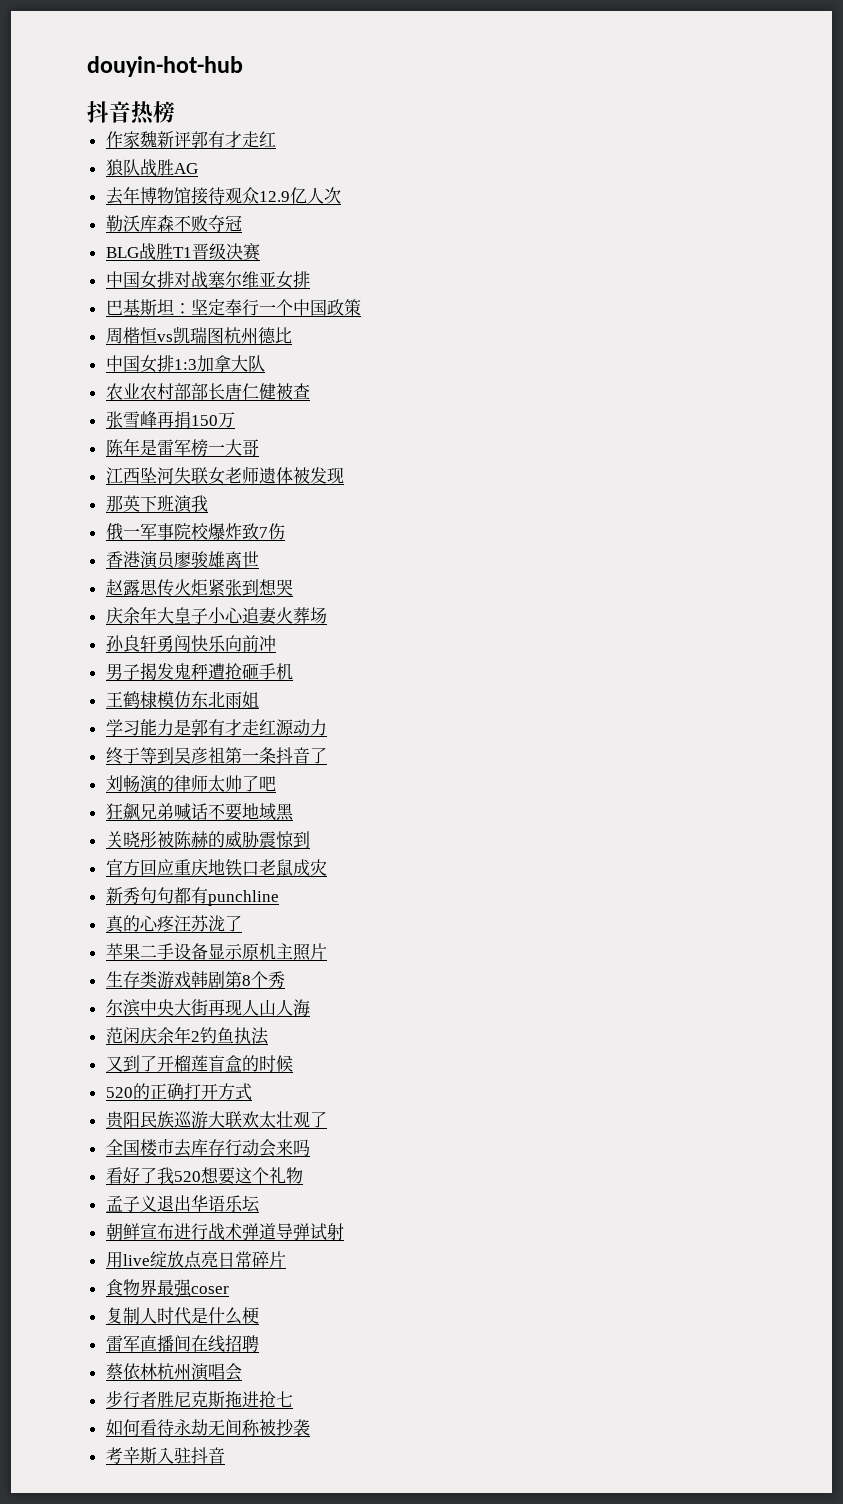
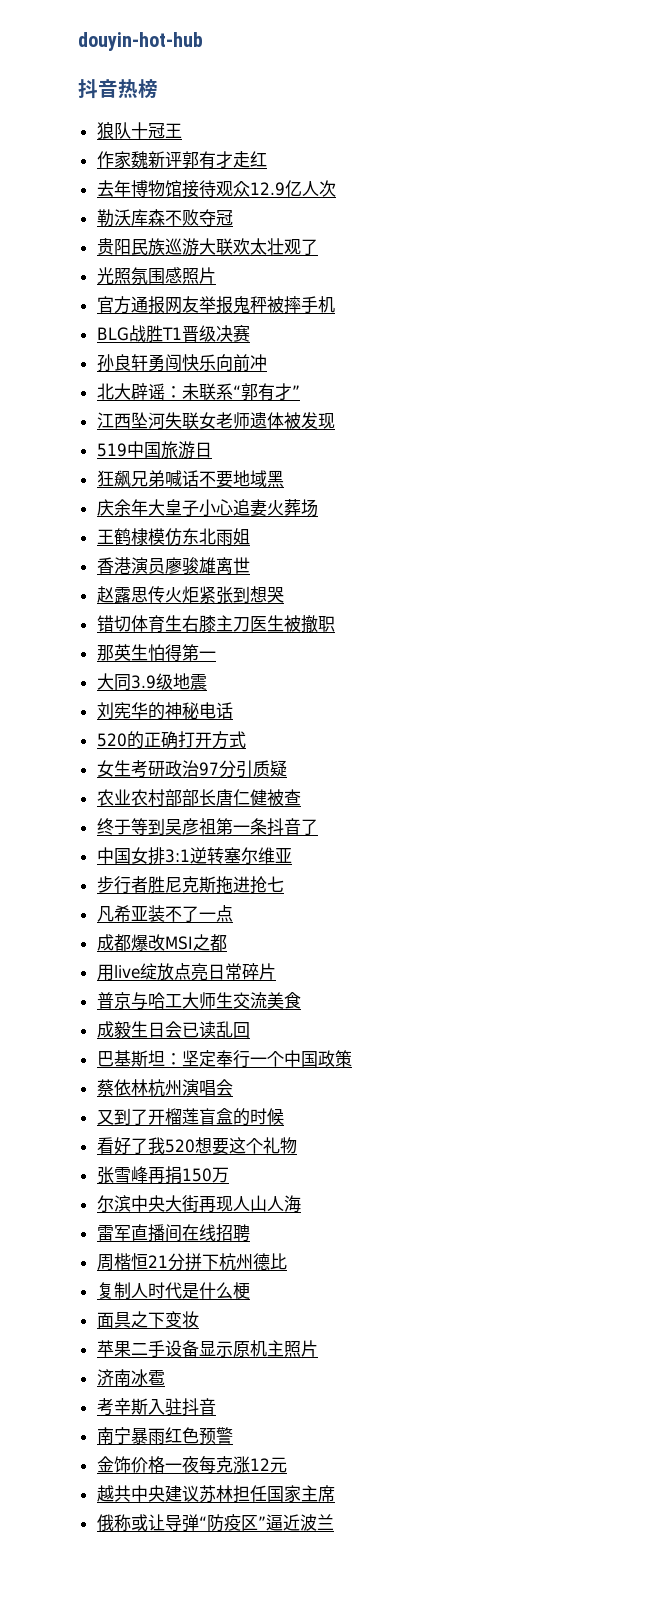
(175, 112) none -> [96,122,182,140] // 狼队十冠王
[105,159,198,177] // 狼队战胜AG -> (267, 159) none
(242, 223) none -> [96,238,318,256] [96,267,216,285] [96,296,335,314] // 贵阳民族巡游大联欢太壮观了 // 光照氛围感照片 // 官方通报网友举报鬼秤被摔手机
[105,271,310,289] [105,299,361,316] [105,326,292,344] [105,355,265,373] [105,383,310,401] [105,411,235,429] [105,438,259,457] 中国女排对战塞尔维亚女排 // 巴基斯坦：坚定奉行一个中国政策 // 周楷恒vs凯瑞图杭州德比 // 中国女排1:3加拿大队 // 农业农村部部长唐仁健被查 // 张雪峰再捐150万 // 陈年是雷军榜一大哥 -> [96,354,267,372] [96,383,300,401] 孙良轩勇闯快乐向前冲 // 北大辟谣：未联系“郭有才”
[105,495,208,513] [105,523,285,541] 那英下班演我 // 俄一军事院校爆炸致7伤 -> [96,441,212,459] [96,470,284,488] [96,499,318,517] [96,528,250,546] 519中国旅游日 // 狂飙兄弟喊话不要地域黑 // 庆余年大皇子小心追妻火葬场 // 王鹤棣模仿东北雨姐
[105,606,327,625] [105,635,276,653] [105,662,293,680] [105,691,259,708] [105,719,327,736] 庆余年大皇子小心追妻火葬场 // 孙良轩勇闯快乐向前冲 // 男子揭发鬼秤遭抢砸手机 // 王鹤棣模仿东北雨姐 // 学习能力是郭有才走红源动力 -> [96,615,335,633] [96,644,216,661] [96,673,207,691] [96,702,233,720] [96,731,246,749] [96,760,287,778] [96,789,301,806] 错切体育生右膝主刀医生被撤职 // 那英生怕得第一 // 大同3.9级地震 // 刘宪华的神秘电话 // 520的正确打开方式 // 女生考研政治97分引质疑 // 农业农村部部长唐仁健被查
[105,774,276,793] [105,803,294,821] [105,831,310,849] [105,859,327,876] [105,887,279,906] [105,915,242,933] 刘畅演的律师太帅了吧 // 狂飙兄弟喊话不要地域黑 // 关晓彤被陈赫的威胁震惊到 // 官方回应重庆地铁口老鼠成灾 // 新秀句句都有punchline // 真的心疼汪苏泷了 -> [96,847,292,865] [96,876,284,894] [96,905,233,922] [96,934,227,951] [96,963,276,981] [96,992,301,1010] [96,1021,250,1039] [96,1050,352,1068] [96,1079,233,1097] [96,1108,284,1126] [96,1137,297,1155] [96,1166,229,1184] [96,1195,301,1213] [96,1224,250,1242] [96,1253,287,1271] [96,1282,250,1299] [96,1311,199,1328] 中国女排3:1逆转塞尔维亚 // 步行者胜尼克斯拖进抢七 // 凡希亚装不了一点 // 成都爆改MSI之都 // 用live绽放点亮日常碎片 // 普京与哈工大师生交流美食 // 成毅生日会已读乱回 // 巴基斯坦：坚定奉行一个中国政策 // 蔡依林杭州演唱会 // 又到了开榴莲盲盒的时候 // 看好了我520想要这个礼物 // 张雪峰再捐150万 // 尔滨中央大街再现人山人海 // 雷军直播间在线招聘 // 周楷恒21分拼下杭州德比 // 复制人时代是什么梗 // 面具之下变妆
[105,971,285,989] [105,999,310,1017] [105,1026,269,1045] [105,1055,293,1072] [105,1083,252,1101] [105,1111,327,1129] [105,1139,310,1157] [105,1167,303,1185] [105,1195,260,1213] [105,1223,344,1241] [105,1251,286,1269] [105,1279,229,1297] [105,1307,259,1325] [105,1335,259,1353] [105,1363,242,1381] [105,1390,293,1408] [105,1419,310,1437] [105,1446,225,1464] 生存类游戏韩剧第8个秀 // 尔滨中央大街再现人山人海 // 范闲庆余年2钓鱼执法 // 又到了开榴莲盲盒的时候 // 520的正确打开方式 // 贵阳民族巡游大联欢太壮观了 // 全国楼市去库存行动会来吗 // 看好了我520想要这个礼物 // 孟子义退出华语乐坛 // 朝鲜宣布进行战术弹道导弹试射 // 用live绽放点亮日常碎片 // 食物界最强coser // 复制人时代是什么梗 // 雷军直播间在线招聘 // 蔡依林杭州演唱会 // 步行者胜尼克斯拖进抢七 // 如何看待永劫无间称被抄袭 // 考辛斯入驻抖音 -> [96,1369,165,1386] [96,1398,216,1416] [96,1427,233,1445] [96,1456,287,1474] [96,1485,335,1503] [96,1514,334,1532] 济南冰雹 // 考辛斯入驻抖音 // 南宁暴雨红色预警 // 金饰价格一夜每克涨12元 // 越共中央建议苏林担任国家主席 // 俄称或让导弹“防疫区”逼近波兰

